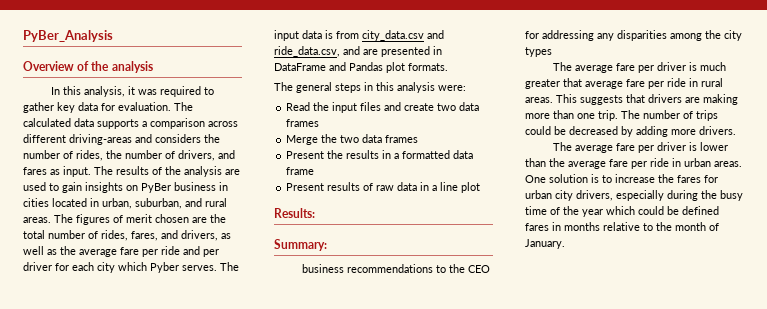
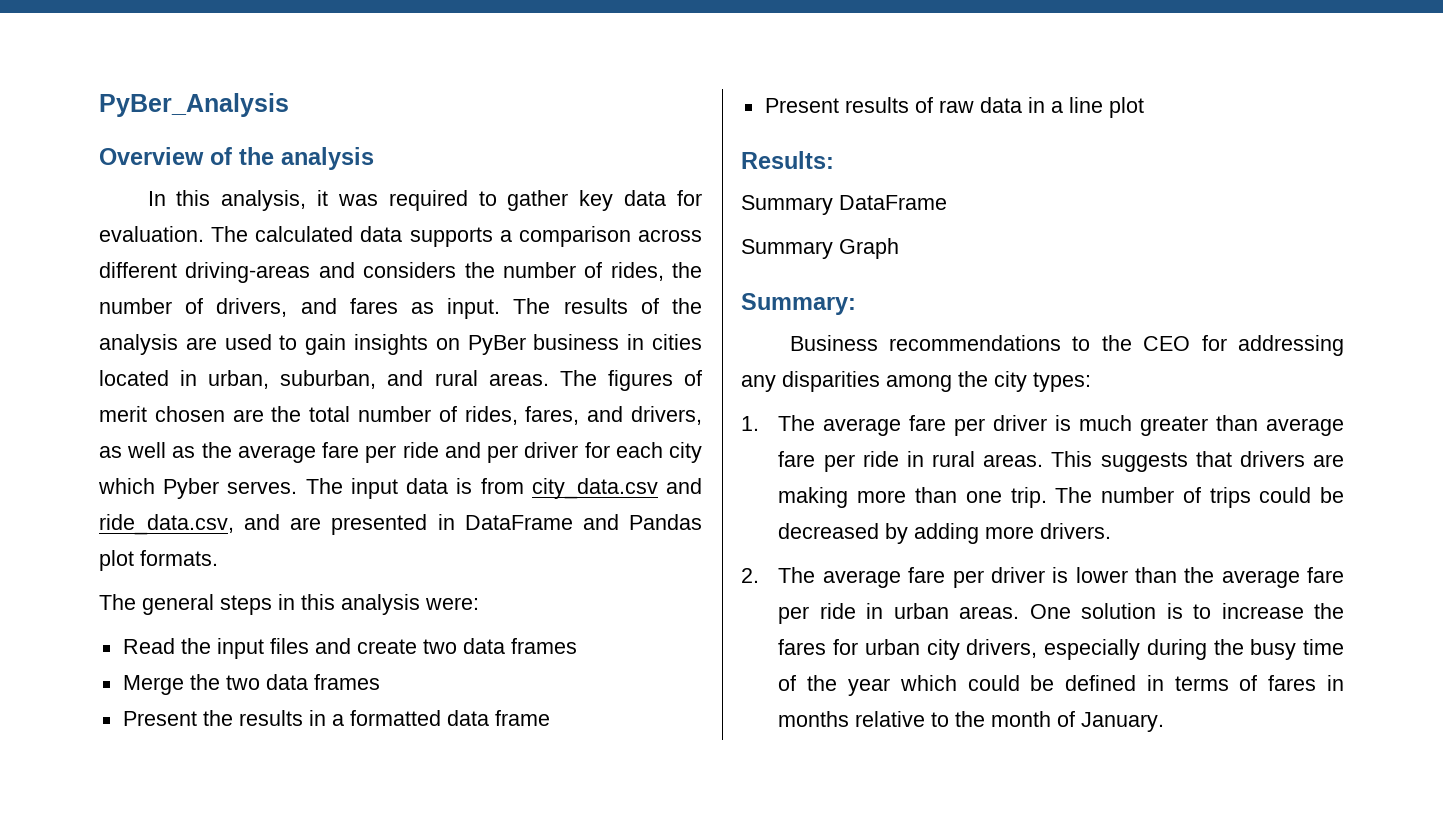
(315, 213) none -> [741,195,947,215] [741,238,899,259] // Summary DataFrame // Summary Graph
[302,264,345,273] business -> [789,335,878,351] Business
[525,47,552,57] types // -> [1033,372,1091,392] [741,416,759,431] types: // 1.
[563,78,582,87] that -> [1216,415,1259,431] than
(736, 130) none -> [741,568,759,583] 2.
(719, 210) none -> [1146,675,1258,691] in terms of

